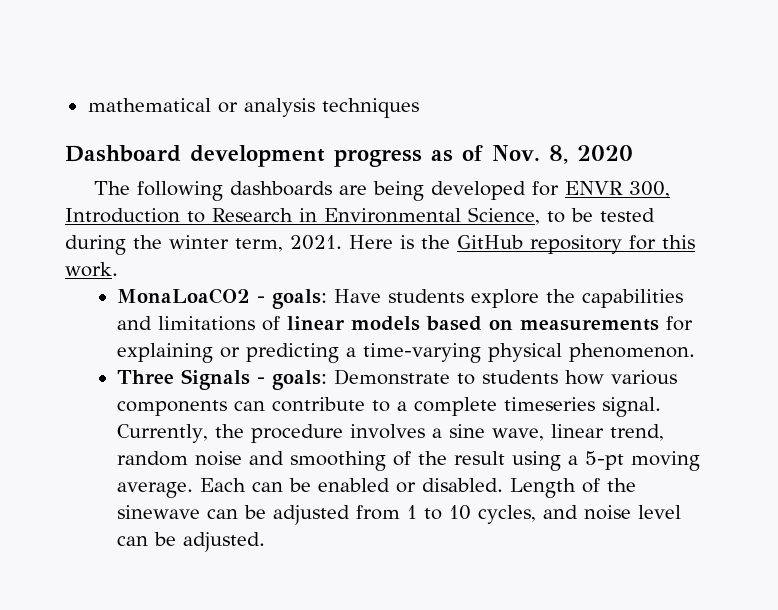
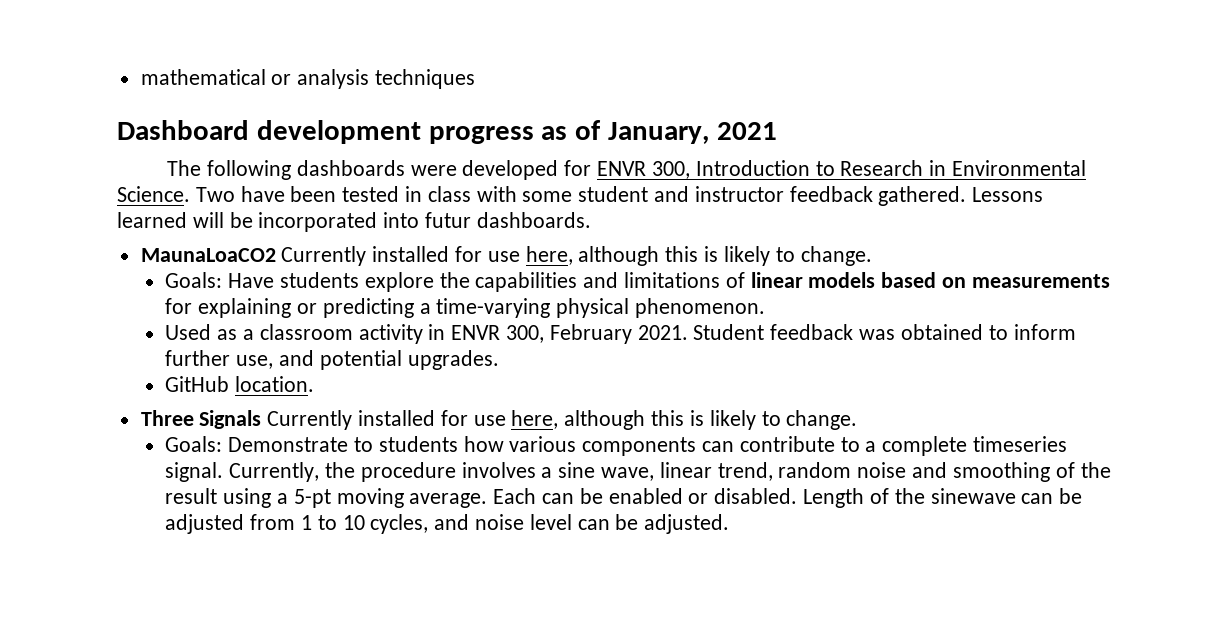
[492,145,633,164] Nov. 8, 2020 -> [608,122,777,144] January, 2021
[339,181,425,201] are being -> [410,165,457,176] were
[468,207,655,225] [65,235,695,255] [65,262,118,277] [117,288,328,309] Science, to be tested during the winter term, 2021. Here is the GitHub repository for this work. // MonaLoaCO2 - goals: -> [117,186,1044,206] [117,212,591,232] [140,246,872,266] [165,272,223,288] Science. Two have been tested in class with some student and instructor feedback gathered. Lessons learned will be incorporated into futur dashboards. // MaunaLoaCO2 Currently installed for use here, although this is likely to change. // Goals:
[117,369,328,390] Three Signals - goals: -> [165,324,1076,344] [165,350,499,370] [165,376,315,392] [140,410,858,430] [165,436,223,452] Used as a classroom activity in ENVR 300, February 2021. Student feedback was obtained to inform further use, and potential upgrades. // GitHub location. // Three Signals Currently installed for use here, although this is likely to change. // Goals:

